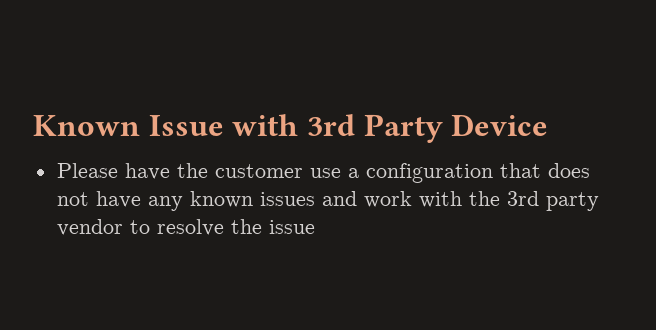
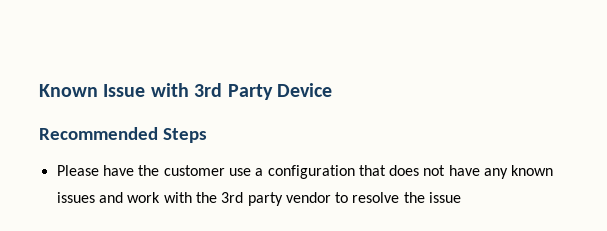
(549, 125) none -> [39,127,207,143] // Recommended Steps

